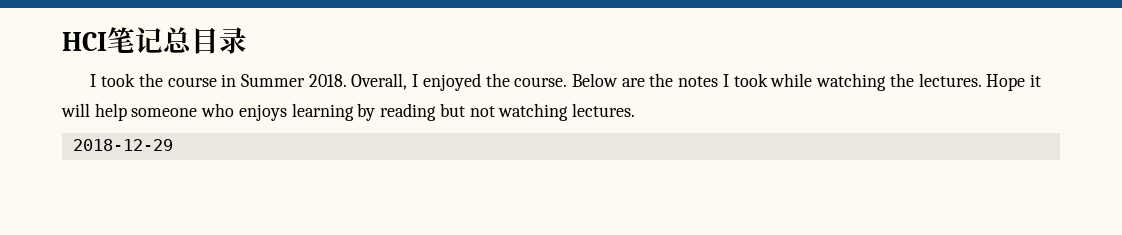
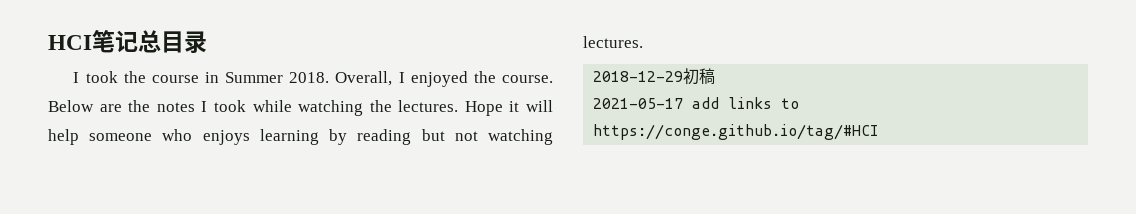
(173, 145) none -> [683,68,716,85] [593,97,800,109] [593,124,879,140] 初稿 // 2021-05-17 add links to https://conge.github.io/tag/#HCI

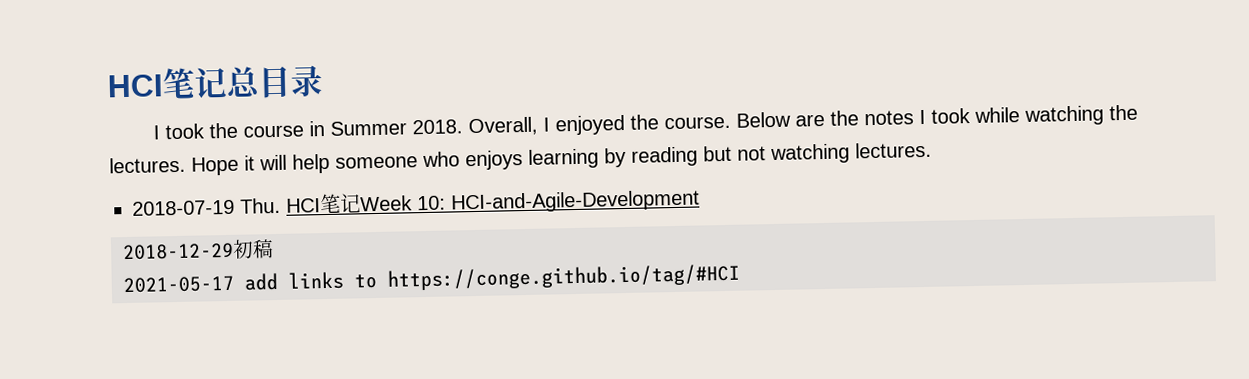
(643, 42) none -> [132,189,700,216] // 2018-07-19 Thu. HCI笔记Week 10: HCI-and-Agile-Development

